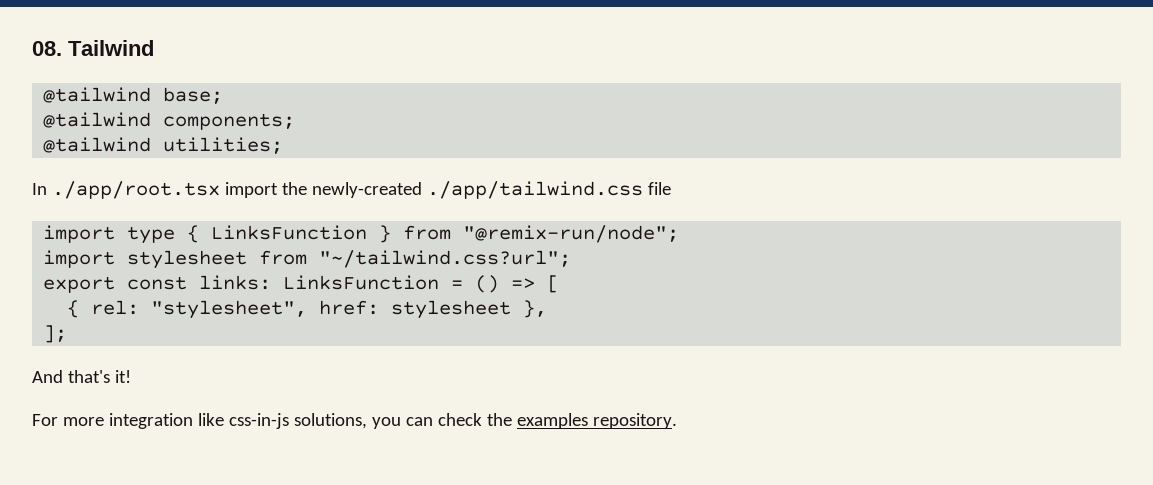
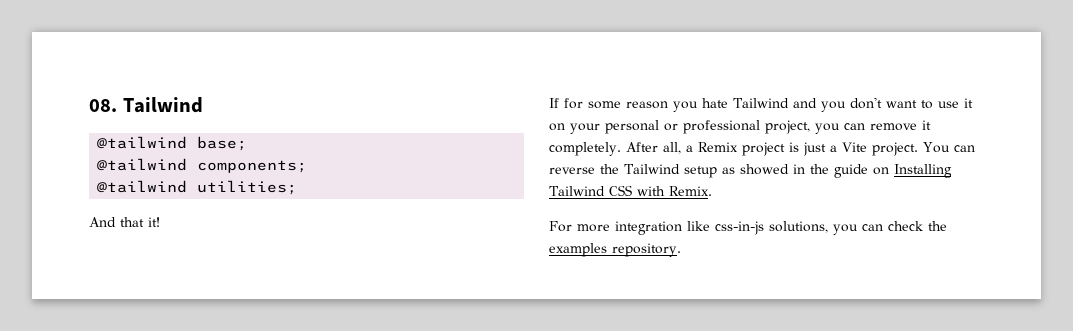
[32,181,671,199] [43,225,680,244] [43,250,572,269] [43,275,560,293] [67,300,548,319] [43,325,68,343] [32,370,131,383] In ./app/root.tsx import the newly-created ./app/tailwind.css file // import type { LinksFunction } from "@remix-run/node"; // import stylesheet from "~/tailwind.css?url"; // export const links: LinksFunction = () => [ // { rel: "stylesheet", href: stylesheet }, // ]; // And that's it! -> [89,217,160,227] [549,97,973,112] [549,120,931,134] [549,142,975,156] [549,164,952,178] [549,185,712,196] And that it! // If for some reason you hate Tailwind and you don't want to use it on your personal or professional project, you can remove it completely. After all, a Remix project is just a Vite project. You can reverse the Tailwind setup as showed in the guide on Installing Tailwind CSS with Remix.

